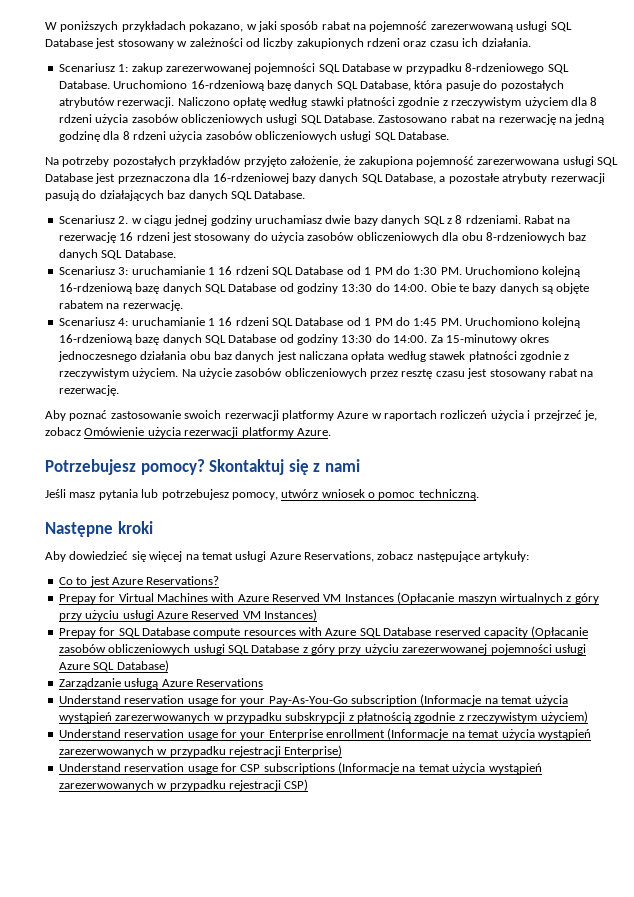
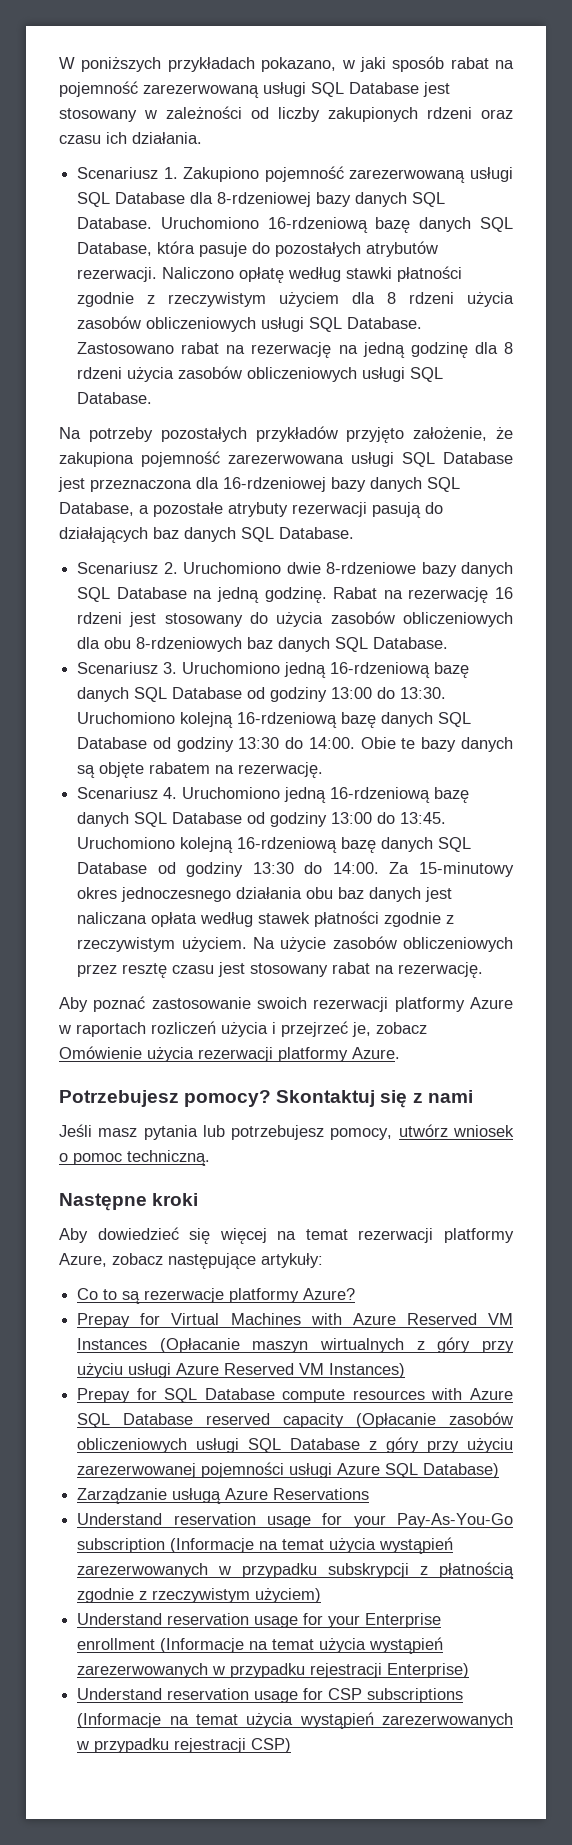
[118,63,545,74] 1: zakup zarezerwowanej pojemności SQL Database w przypadku 8-rdzeniowego -> [163,166,513,183] [77,192,408,207] 1. Zakupiono pojemność zarezerwowaną usługi SQL Database dla 8-rdzeniowej bazy danych
[131,215,521,226] w ciągu jednej godziny uruchamiasz dwie bazy danych SQL z 8 rdzeniami. -> [183,562,514,577] [77,587,327,603] Uruchomiono dwie 8-rdzeniowe bazy danych SQL Database na jedną godzinę.
[118,266,462,277] 3: uruchamianie 1 16 rdzeni SQL Database od 1 PM do 1:30 PM. -> [163,662,470,678] [77,687,447,702] 3. Uruchomiono jedną 16-rdzeniową bazę danych SQL Database od godziny 13:00 do 13:30.
[118,317,462,328] 4: uruchamianie 1 16 rdzeni SQL Database od 1 PM do 1:45 PM. -> [163,787,470,803] [77,812,447,827] 4. Uruchomiono jedną 16-rdzeniową bazę danych SQL Database od godziny 13:00 do 13:45.
[235,551,374,562] usługi Azure Reservations, -> [358,1228,514,1243] [59,1253,107,1267] rezerwacji platformy Azure,
[89,576,220,587] jest Azure Reservations? -> [122,1288,356,1304] są rezerwacje platformy Azure?

